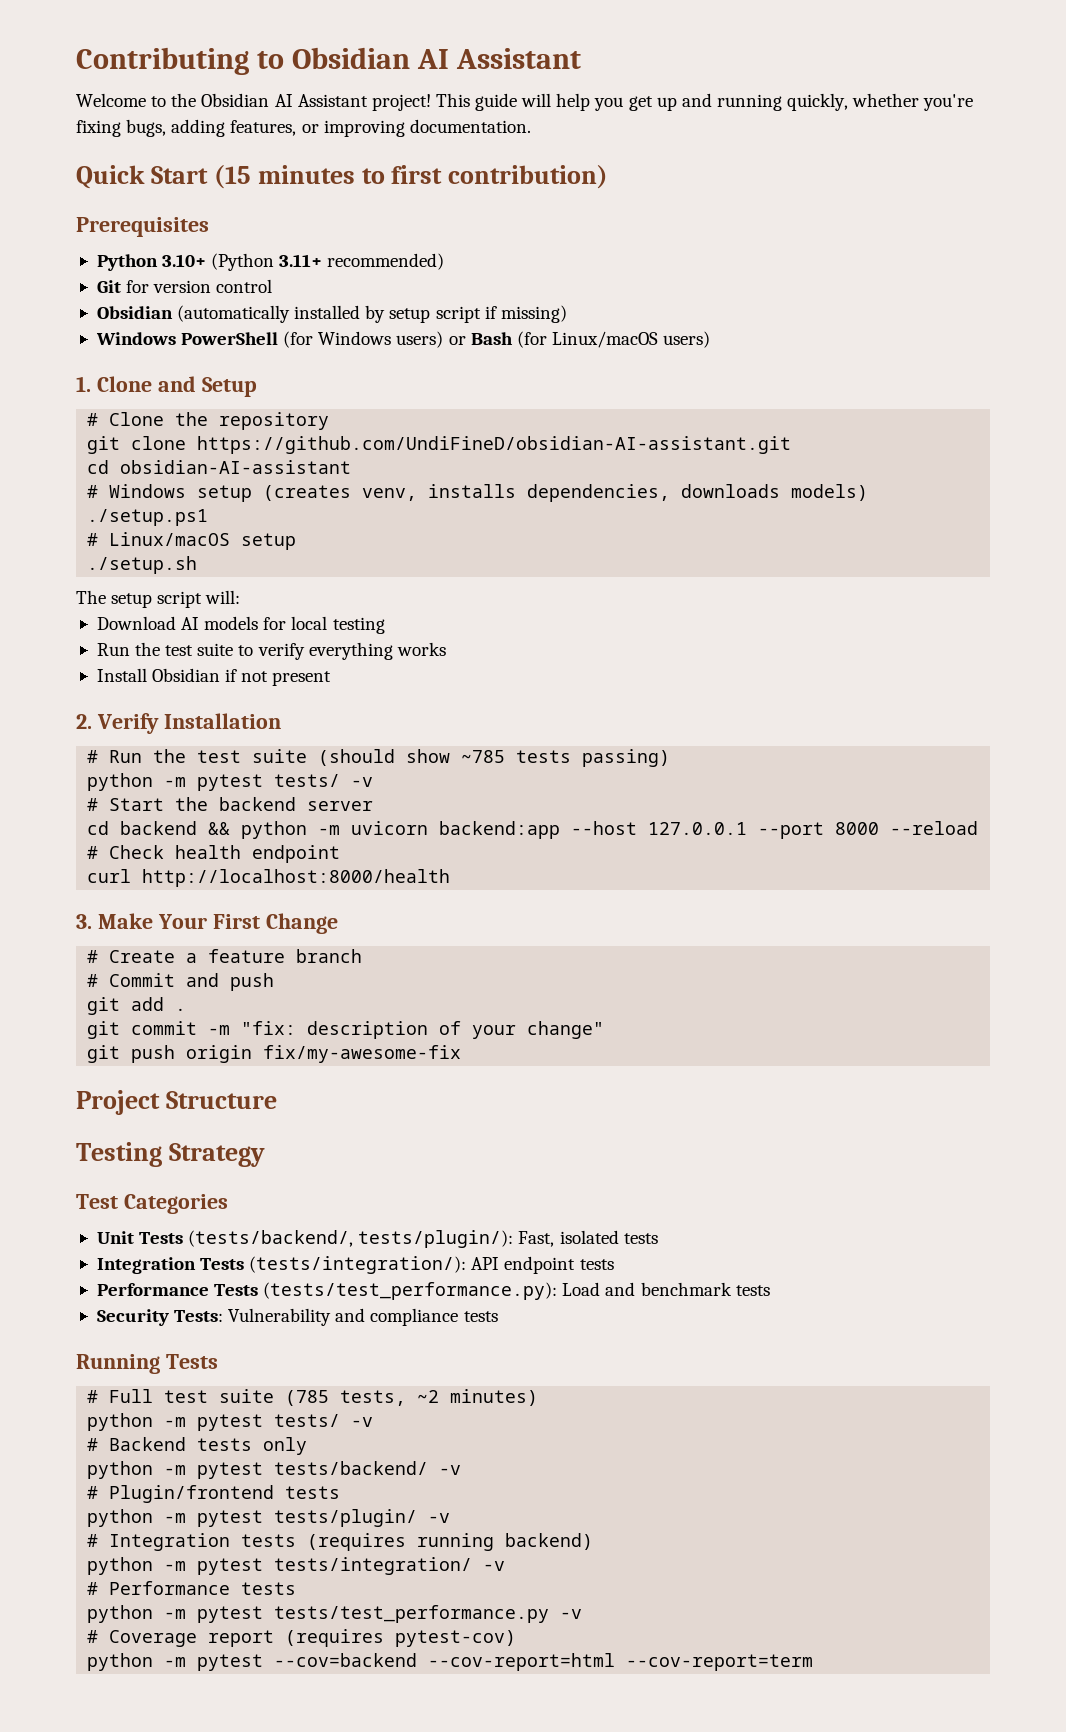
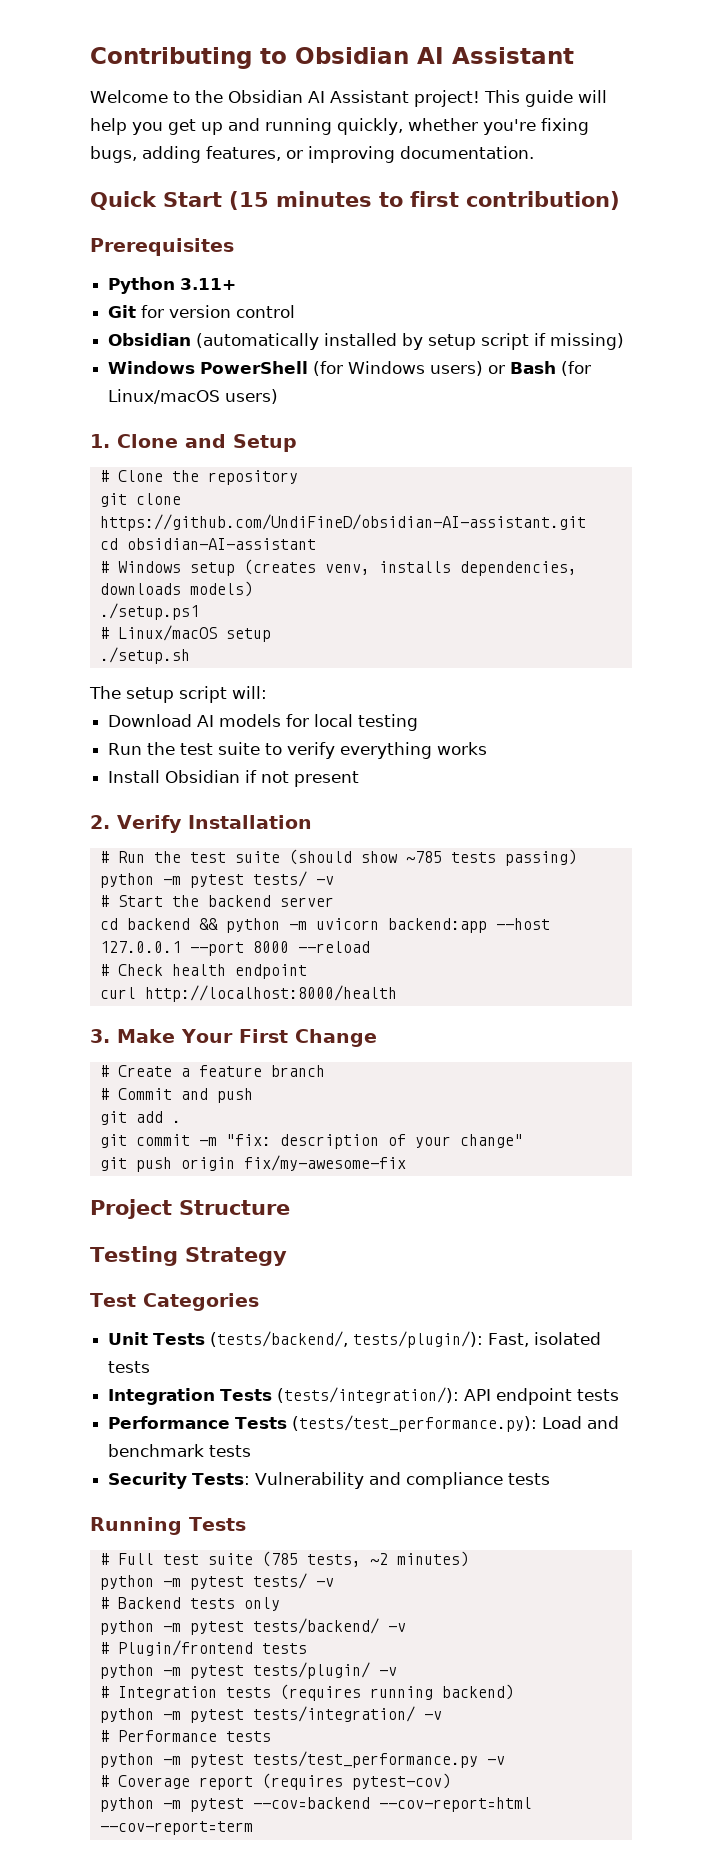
[162,253,275,271] 3.10+ (Python -> (176, 285) none
[327,253,445,270] recommended) -> (237, 284) none

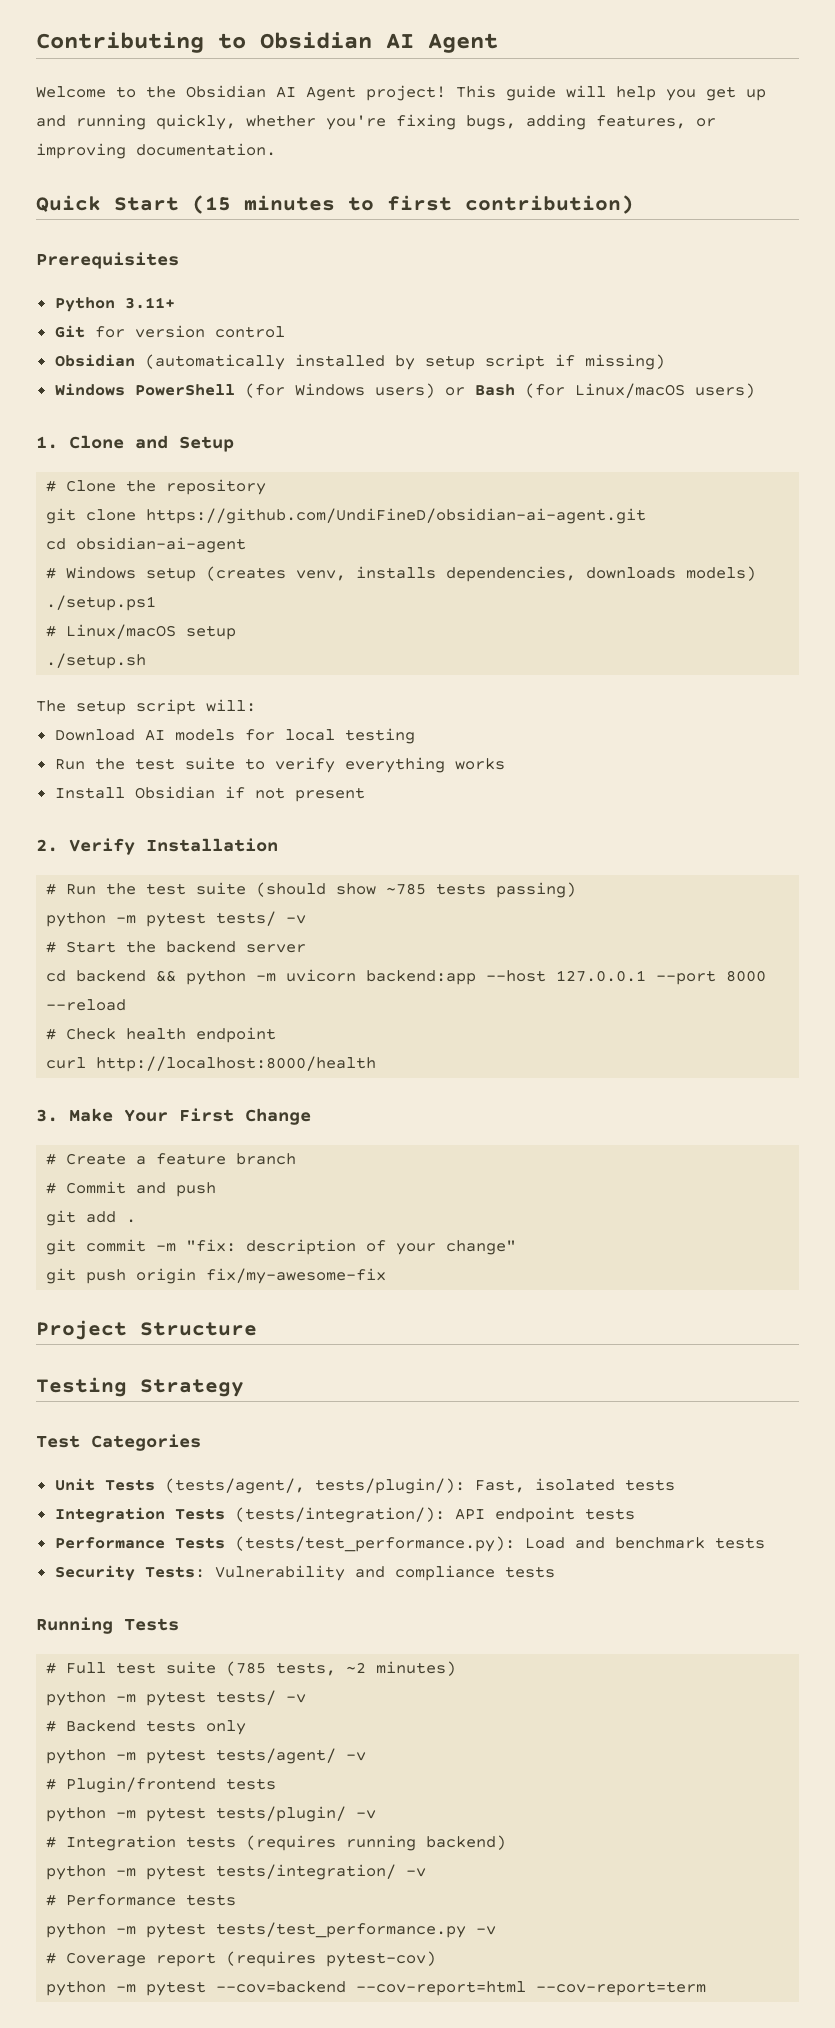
[452,47,574,64] Assistant -> [428,33,498,53] Agent
[329,90,409,103] Assistant -> [306,86,356,101] Agent
[99,514,586,531] [99,538,316,550] https://github.com/UndiFineD/obsidian-AI-assistant.git // cd obsidian-AI-assistant -> [146,508,647,524] [46,537,247,553] https://github.com/UndiFineD/obsidian-ai-agent.git // cd obsidian-ai-agent
[210,1331,349,1347] (tests/backend/, -> [164,1478,305,1494] (tests/agent/,
[252,1618,379,1634] tests/backend/ -> [216,1748,337,1764] tests/agent/

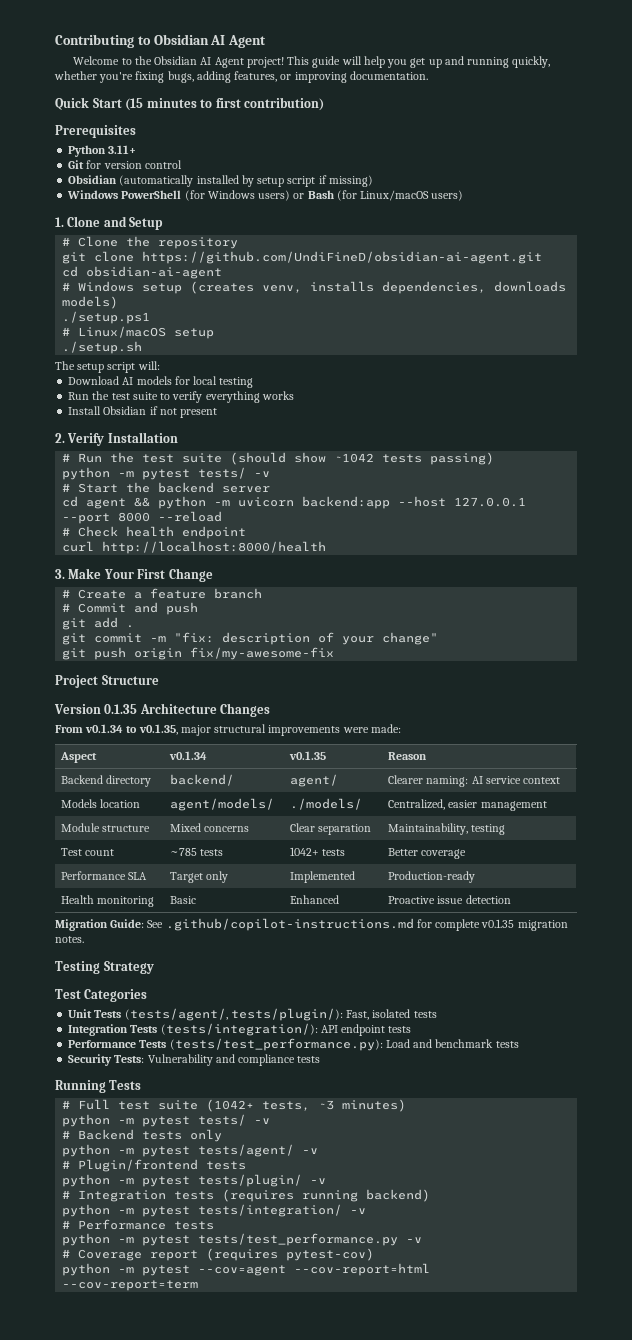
[386,883,427,895] ~785 -> [334,453,375,463] ~1042
[76,970,147,982] backend -> [86,498,127,509] agent
(257, 1329) none -> [54,703,271,717] [55,724,401,736] [60,752,98,763] [169,751,208,760] [289,751,327,760] [388,752,428,760] [61,775,152,787] [170,774,235,786] [290,774,339,787] [388,775,561,787] [61,799,141,808] [170,798,275,811] [290,798,363,810] [388,799,547,811] [61,823,151,832] [170,823,250,832] [290,823,372,835] [388,823,506,835] [61,848,115,856] [170,848,224,856] [290,847,346,856] [388,848,467,859] [61,871,148,880] [170,871,229,883] [290,871,356,883] [388,871,476,883] [61,895,155,907] [170,896,197,904] [290,895,340,904] [388,895,511,904] [55,918,568,931] [55,936,84,943] // Version 0.1.35 Architecture Changes // From v0.1.34 to v0.1.35, major structural improvements were made: // Aspect | v0.1.34 | v0.1.35 | Reason // Backend directory | backend/ | agent/ | Clearer naming: AI service context // Models location | agent/models/ | ./models/ | Centralized, easier management // Module structure | Mixed concerns | Clear separation | Maintainability, testing // Test count | ~785 tests | 1042+ tests | Better coverage // Performance SLA | Target only | Implemented | Production-ready // Health monitoring | Basic | Enhanced | Proactive issue detection // Migration Guide: See .github/copilot-instructions.md for complete v0.1.35 migration notes.
[226,1661,367,1676] (785 tests, ~2 -> [206,1099,335,1112] (1042+ tests, ~3
[216,1981,347,1993] --cov=backend -> [198,1265,287,1276] --cov=agent

